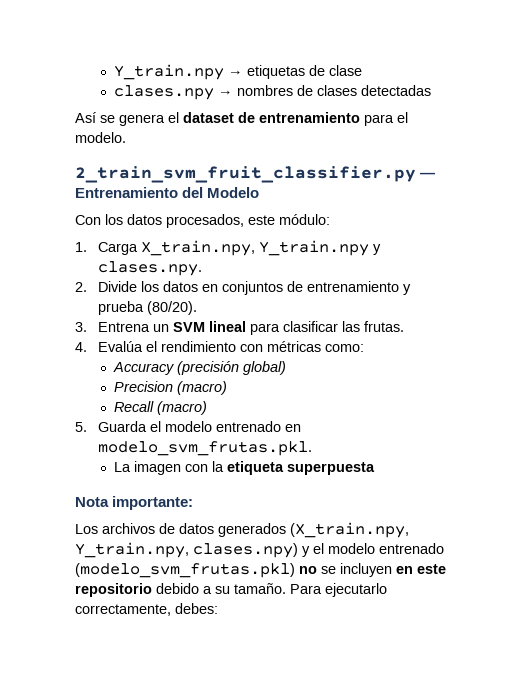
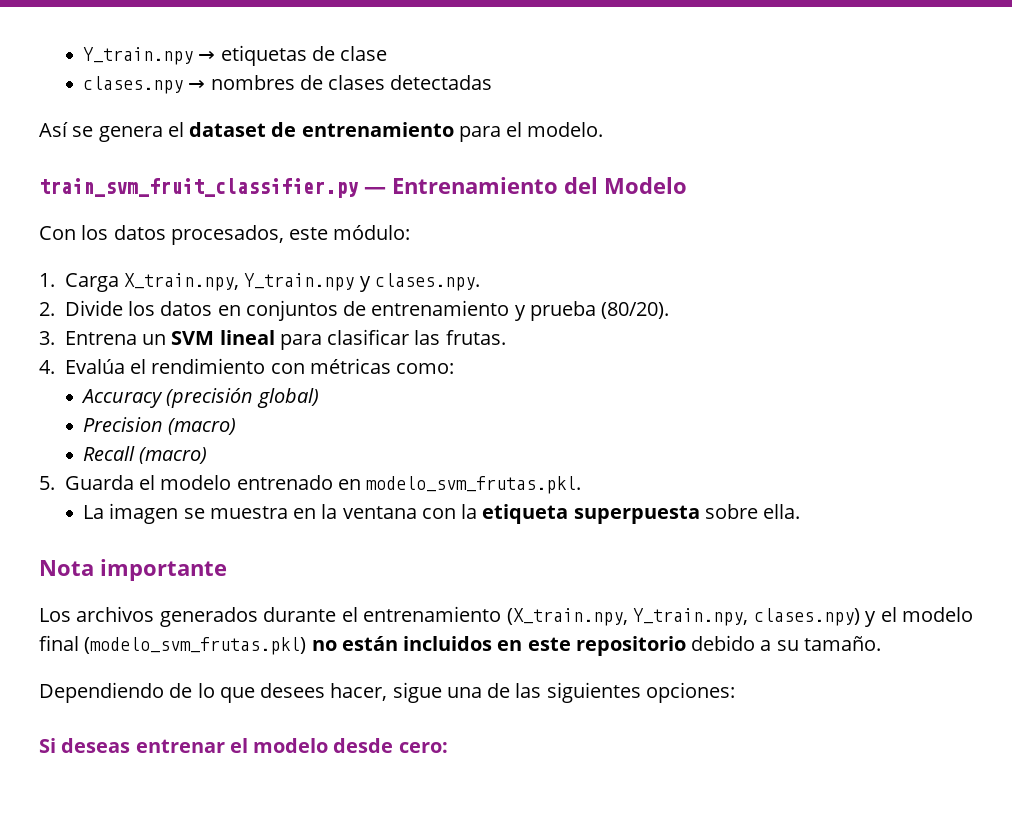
[75,166,416,183] 2_train_svm_fruit_classifier.py -> [39,178,358,198] train_svm_fruit_classifier.py
(182, 468) none -> [183,504,417,519] se muestra en la ventana
(376, 468) none -> [705,504,801,519] sobre ella.
[112,496,194,510] importante: -> [100,559,227,581] importante
[159,523,286,537] de datos generados -> [159,606,502,627] generados durante el entrenamiento
[379,543,444,554] entrenado -> [39,635,79,651] final
[321,563,392,577] se incluyen -> [341,636,493,651] están incluidos
[290,583,387,597] [75,603,218,616] Para ejecutarlo correctamente, debes: -> [39,682,735,703] [39,738,448,753] // Dependiendo de lo que desees hacer, sigue una de las siguientes opciones: // Si deseas entrenar el modelo desde cero:

